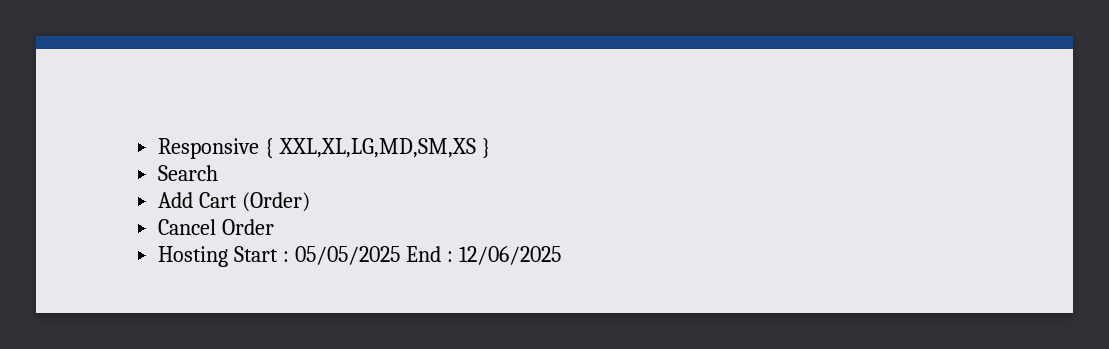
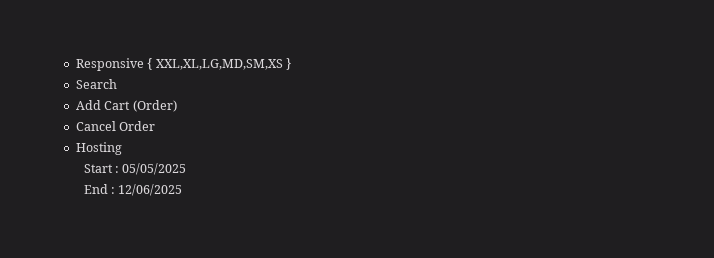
(229, 256) none -> (122, 148) //
(401, 255) none -> (187, 169) //

